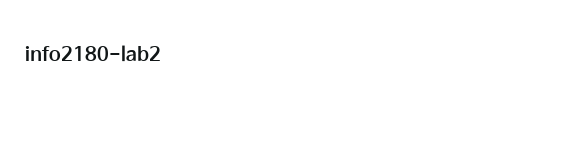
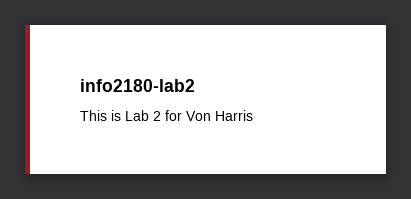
(161, 53) none -> [80,110,253,121] // This is Lab 2 for Von Harris

